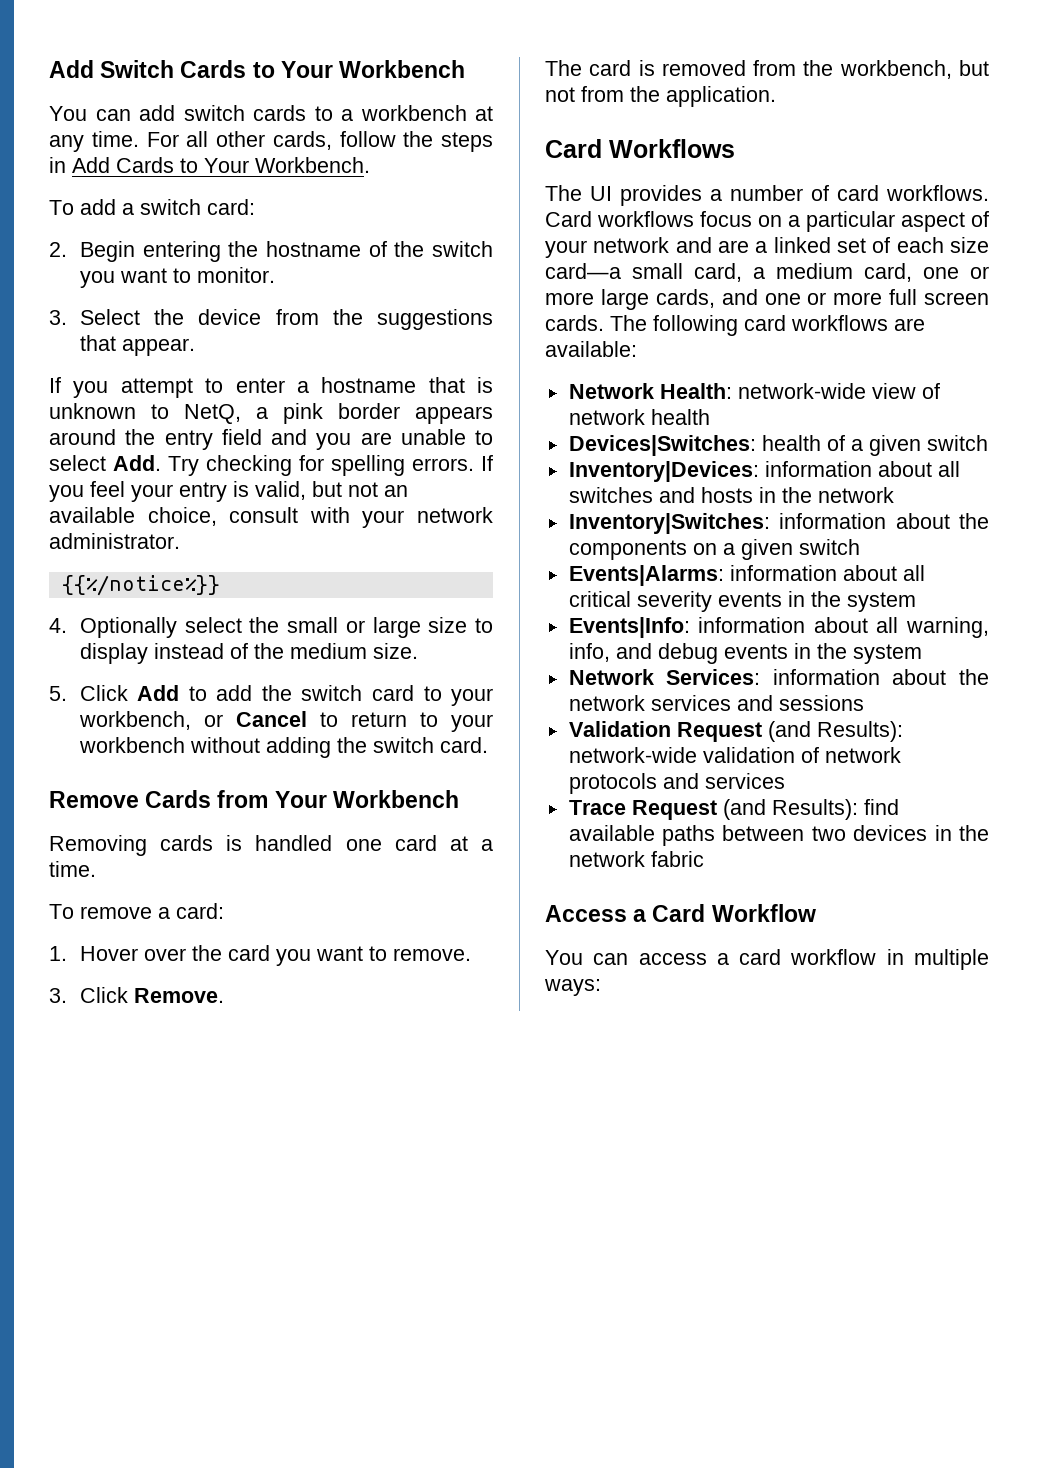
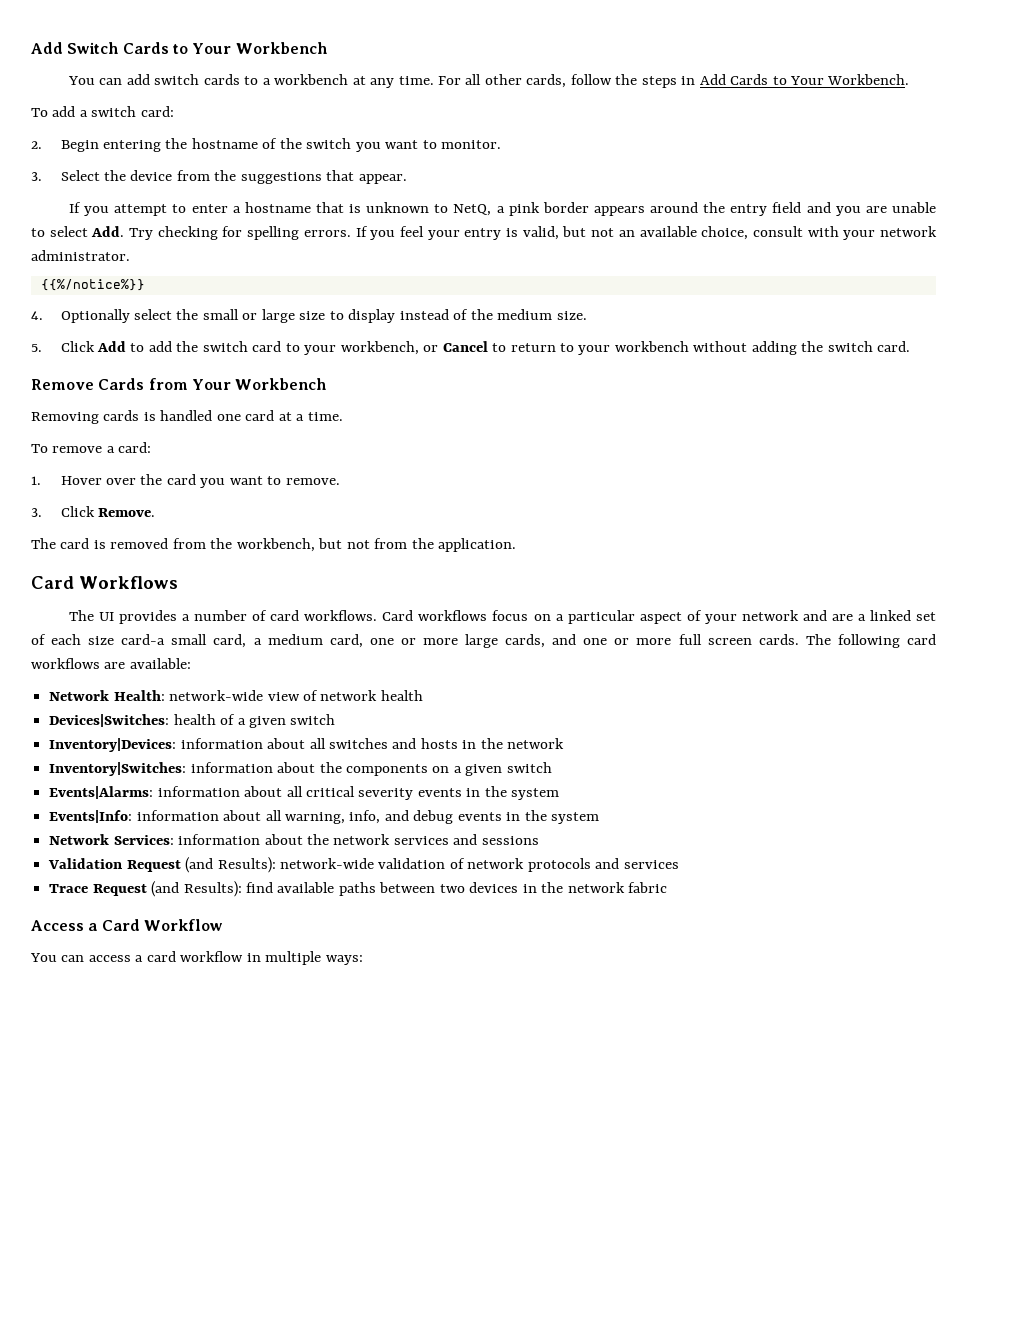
[545,263,621,279] card—a -> [121,634,166,645] card-a

